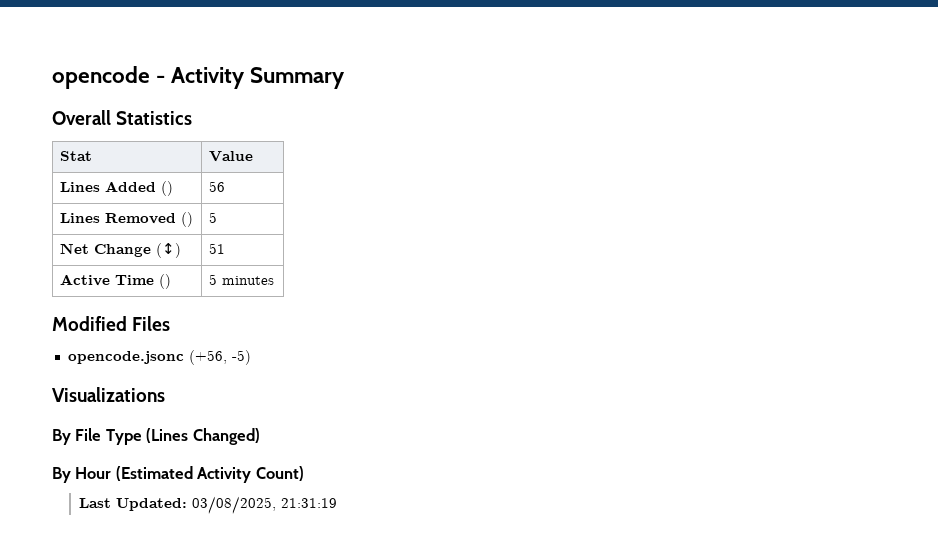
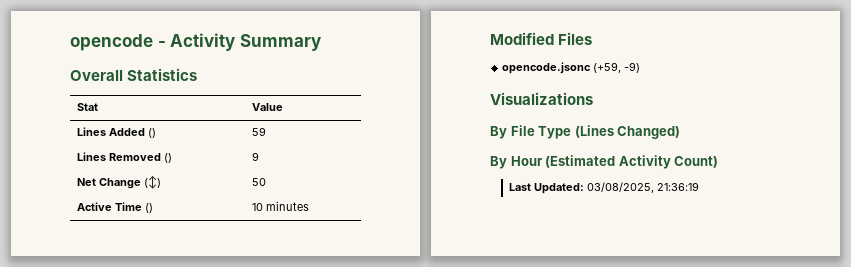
[208,181,225,192] 56 -> [252,127,267,136] 59
[208,212,217,223] 5 -> [252,152,260,161] 9
[208,243,225,254] 51 -> [252,178,267,186] 50
[208,274,217,285] 5 -> [252,203,264,211] 10
[188,350,251,365] (+56, -5) -> [593,62,641,73] (+59, -9)
[280,498,337,508] 21:31:19 -> [656,182,699,191] 21:36:19

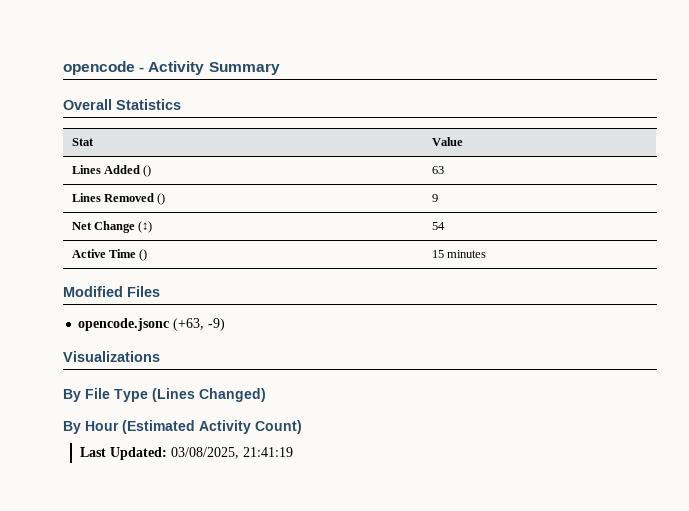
[252,127,267,136] 59 -> [431,166,444,174] 63
[252,178,267,186] 50 -> [431,222,445,230] 54
[252,203,264,211] 10 -> [431,250,444,258] 15
[593,62,622,73] (+59, -> [173,318,205,331] (+63,
[656,182,699,191] 21:36:19 -> [242,447,293,457] 21:41:19

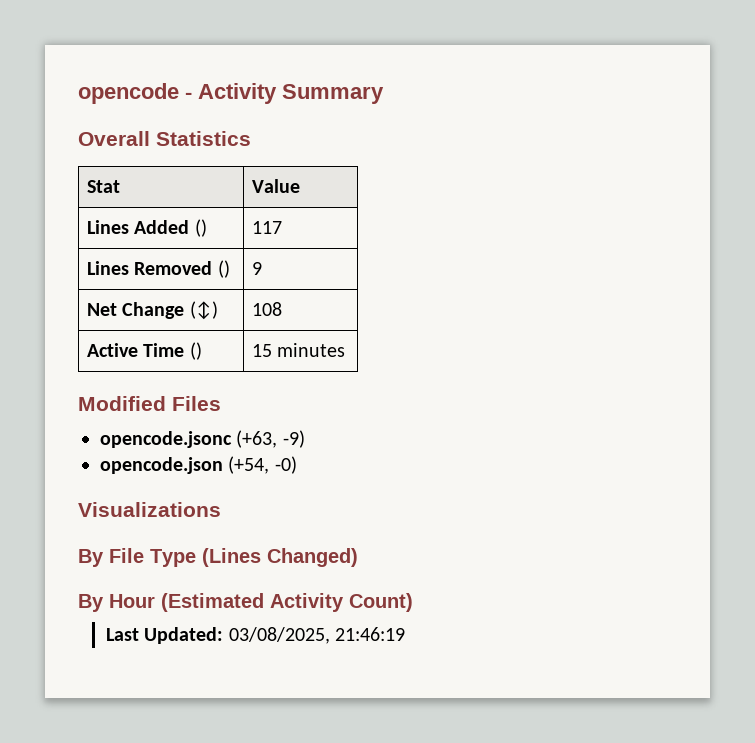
[431,166,444,174] 63 -> [252,221,283,234] 117
[431,222,445,230] 54 -> [252,302,283,316] 108
(226, 324) none -> [100,456,297,474] // opencode.json (+54, -0)
[242,447,293,457] 21:41:19 -> [335,627,406,641] 21:46:19

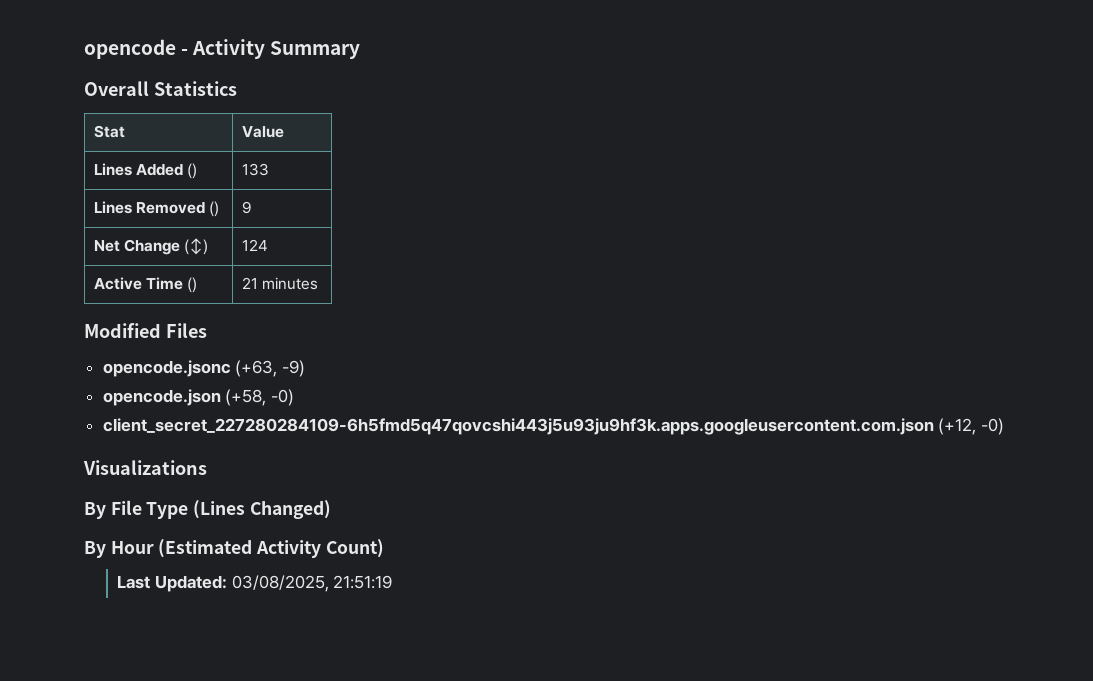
[252,221,283,234] 117 -> [242,163,270,176] 133
[252,302,283,316] 108 -> [242,239,269,251] 124
[252,344,273,357] 15 -> [242,277,259,289] 21
[228,456,270,474] (+54, -> [225,389,294,406] [102,418,977,435] (+58, -0) // client_secret_227280284109-6h5fmd5q47qovcshi443j5u93ju9hf3k.apps.googleusercontent.com.json (+12,
[335,627,406,641] 21:46:19 -> [333,575,393,589] 21:51:19

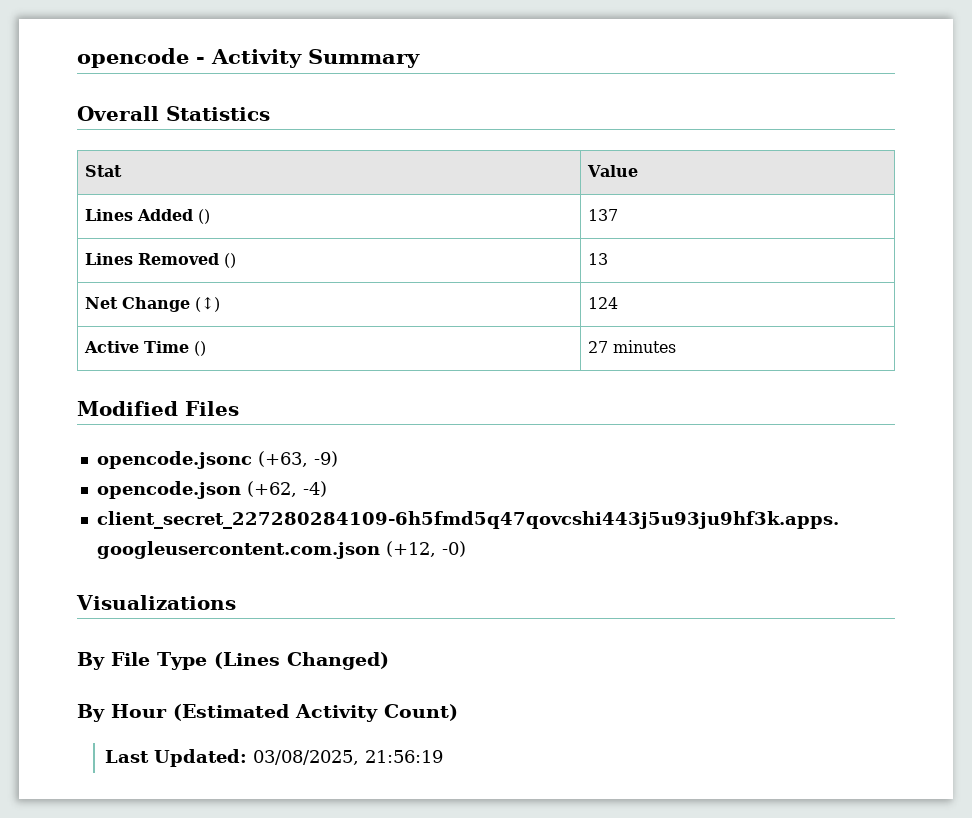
[242,163,270,176] 133 -> [587,209,618,221] 137
[242,201,253,214] 9 -> [587,253,608,265] 13
[242,277,259,289] 21 -> [587,341,608,353] 27
[225,389,294,406] (+58, -0) -> [246,481,327,497] (+62, -4)
[333,575,393,589] 21:51:19 -> [365,750,444,763] 21:56:19

